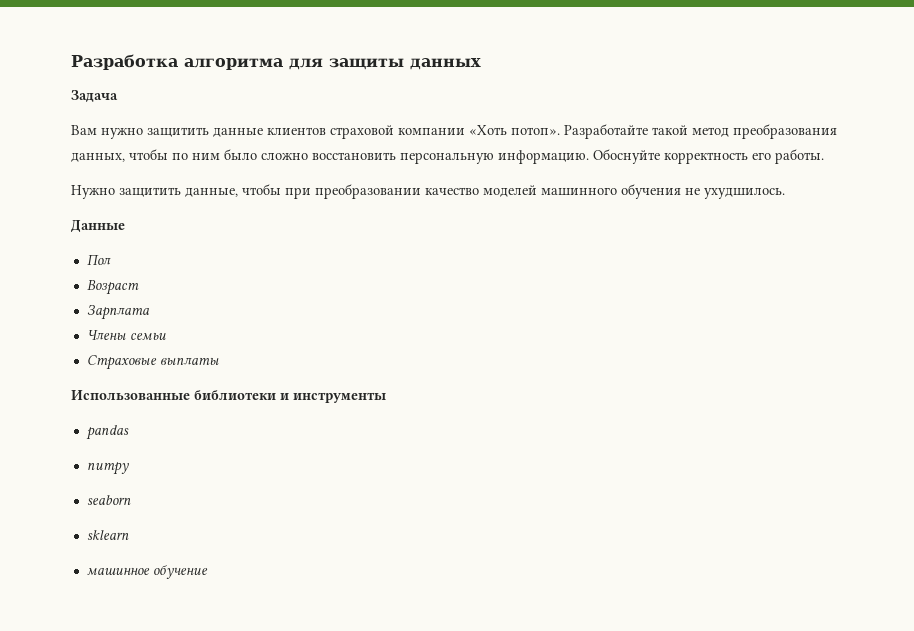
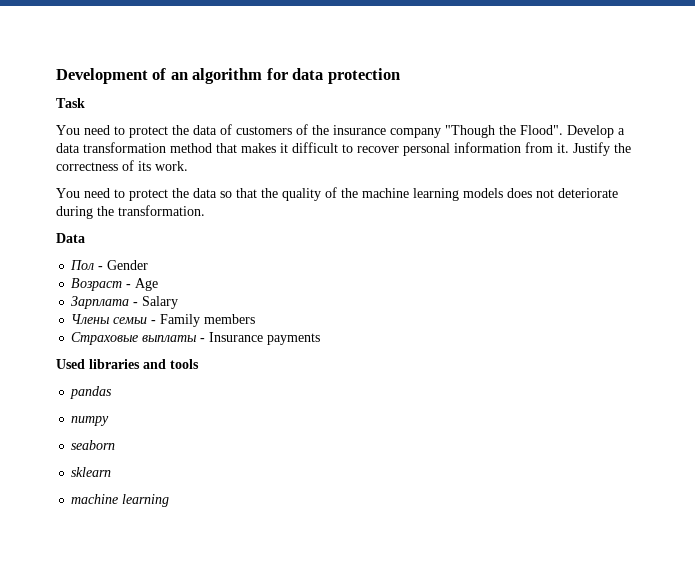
[71,54,481,70] [71,90,118,103] [71,124,837,139] [71,149,824,164] [71,184,785,199] [71,220,125,233] Разработка алгоритма для защиты данных // Задача // Вам нужно защитить данные клиентов страховой компании «Хоть потоп». Разработайте такой метод преобразования данных, чтобы по ним было сложно восстановить персональную информацию. Обоснуйте корректность его работы. // Нужно защитить данные, чтобы при преобразовании качество моделей машинного обучения не ухудшилось. // Данные -> [56,68,400,84] [56,98,85,108] [56,124,625,138] [56,142,631,156] [56,160,188,171] [56,187,618,201] [56,205,205,219] [56,233,85,243] Development of an algorithm for data protection // Task // You need to protect the data of customers of the insurance company "Though the Flood". Develop a data transformation method that makes it difficult to recover personal information from it. Justify the correctness of its work. // You need to protect the data so that the quality of the machine learning models does not deteriorate during the transformation. // Data
(111, 259) none -> [98,260,149,270] - Gender
(139, 287) none -> [126,278,159,291] - Age
(150, 312) none -> [133,296,179,309] - Salary
(166, 336) none -> [151,314,256,327] - Family members
[71,390,386,403] // Использованные библиотеки и инструменты -> [200,332,321,345] [56,359,199,369] - Insurance payments // Used libraries and tools
[86,565,208,579] машинное обучение -> [71,494,170,507] machine learning

